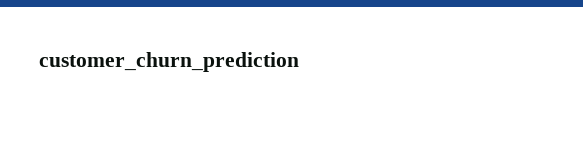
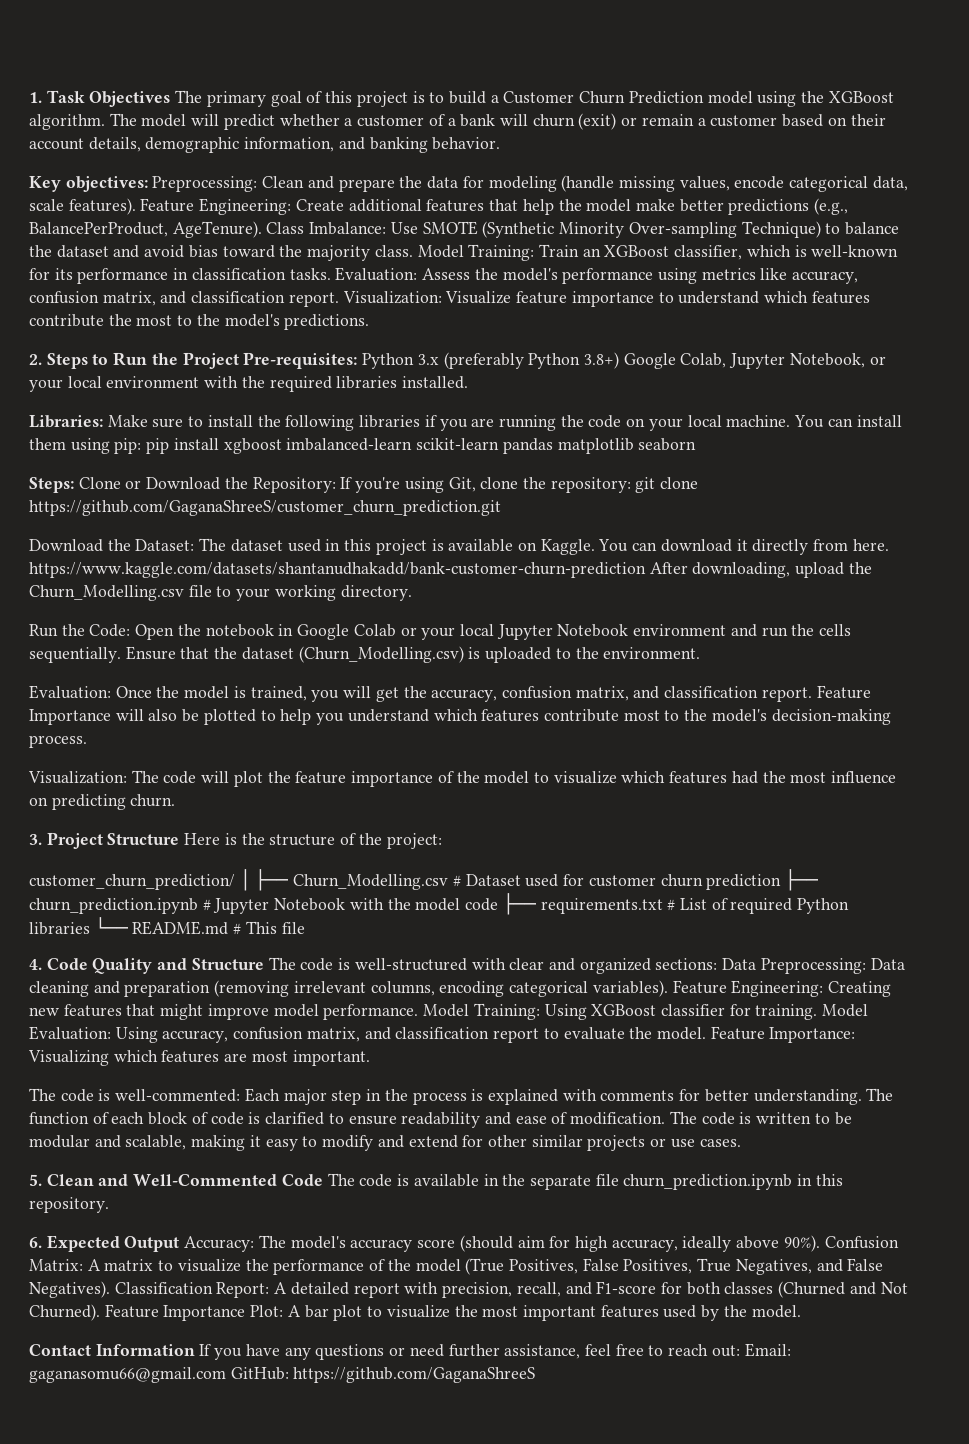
[39,52,299,72] customer_churn_prediction -> [29,90,894,107] [29,113,886,130] [29,137,501,153] [29,175,908,192] [29,198,849,215] [29,221,899,238] [29,244,899,261] [29,267,859,284] [29,291,870,307] [29,314,370,330] [29,352,886,369] [29,376,469,392] [29,415,902,431] [29,438,697,454] [29,477,699,493] [29,500,501,516] [29,538,889,555] [29,562,872,578] [29,585,412,601] [29,624,852,640] [29,646,701,663] [29,685,871,702] [29,709,891,725] [29,735,87,748] [28,770,897,787] [29,794,176,810] [29,832,442,849] [29,869,819,891] [29,893,850,915] [29,917,305,935] [29,957,905,974] [29,980,891,997] [29,1003,869,1020] [29,1026,856,1043] [28,1050,370,1066] [29,1088,894,1105] [29,1111,852,1128] [29,1135,741,1151] [29,1173,843,1190] [29,1197,109,1213] [29,1235,899,1252] [29,1258,884,1275] [29,1281,908,1298] [29,1304,801,1321] [29,1343,791,1360] [29,1367,536,1383] 1. Task Objectives The primary goal of this project is to build a Customer Churn Prediction model using the XGBoost algorithm. The model will predict whether a customer of a bank will churn (exit) or remain a customer based on their account details, demographic information, and banking behavior. // Key objectives: Preprocessing: Clean and prepare the data for modeling (handle missing values, encode categorical data, scale features). Feature Engineering: Create additional features that help the model make better predictions (e.g., BalancePerProduct, AgeTenure). Class Imbalance: Use SMOTE (Synthetic Minority Over-sampling Technique) to balance the dataset and avoid bias toward the majority class. Model Training: Train an XGBoost classifier, which is well-known for its performance in classification tasks. Evaluation: Assess the model's performance using metrics like accuracy, confusion matrix, and classification report. Visualization: Visualize feature importance to understand which features contribute the most to the model's predictions. // 2. Steps to Run the Project Pre-requisites: Python 3.x (preferably Python 3.8+) Google Colab, Jupyter Notebook, or your local environment with the required libraries installed. // Libraries: Make sure to install the following libraries if you are running the code on your local machine. You can install them using pip: pip install xgboost imbalanced-learn scikit-learn pandas matplotlib seaborn // Steps: Clone or Download the Repository: If you're using Git, clone the repository: git clone https://github.com/GaganaShreeS/customer_churn_prediction.git // Download the Dataset: The dataset used in this project is available on Kaggle. You can download it directly from here. https://www.kaggle.com/datasets/shantanudhakadd/bank-customer-churn-prediction After downloading, upload the Churn_Modelling.csv file to your working directory. // Run the Code: Open the notebook in Google Colab or your local Jupyter Notebook environment and run the cells sequentially. Ensure that the dataset (Churn_Modelling.csv) is uploaded to the environment. // Evaluation: Once the model is trained, you will get the accuracy, confusion matrix, and classification report. Feature Importance will also be plotted to help you understand which features contribute most to the model's decision-making process. // Visualization: The code will plot the feature importance of the model to visualize which features had the most influence on predicting churn. // 3. Project Structure Here is the structure of the project: // customer_churn_prediction/ │ ├── Churn_Modelling.csv # Dataset used for customer churn prediction ├── churn_prediction.ipynb # Jupyter Notebook with the model code ├── requirements.txt # List of required Python libraries └── README.md # This file // 4. Code Quality and Structure The code is well-structured with clear and organized sections: Data Preprocessing: Data cleaning and preparation (removing irrelevant columns, encoding categorical variables). Feature Engineering: Creating new features that might improve model performance. Model Training: Using XGBoost classifier for training. Model Evaluation: Using accuracy, confusion matrix, and classification report to evaluate the model. Feature Importance: Visualizing which features are most important. // The code is well-commented: Each major step in the process is explained with comments for better understanding. The function of each block of code is clarified to ensure readability and ease of modification. The code is written to be modular and scalable, making it easy to modify and extend for other similar projects or use cases. // 5. Clean and Well-Commented Code The code is available in the separate file churn_prediction.ipynb in this repository. // 6. Expected Output Accuracy: The model's accuracy score (should aim for high accuracy, ideally above 90%). Confusion Matrix: A matrix to visualize the performance of the model (True Positives, False Positives, True Negatives, and False Negatives). Classification Report: A detailed report with precision, recall, and F1-score for both classes (Churned and Not Churned). Feature Importance Plot: A bar plot to visualize the most important features used by the model. // Contact Information If you have any questions or need further assistance, feel free to reach out: Email: gaganasomu66@gmail.com GitHub: https://github.com/GaganaShreeS

